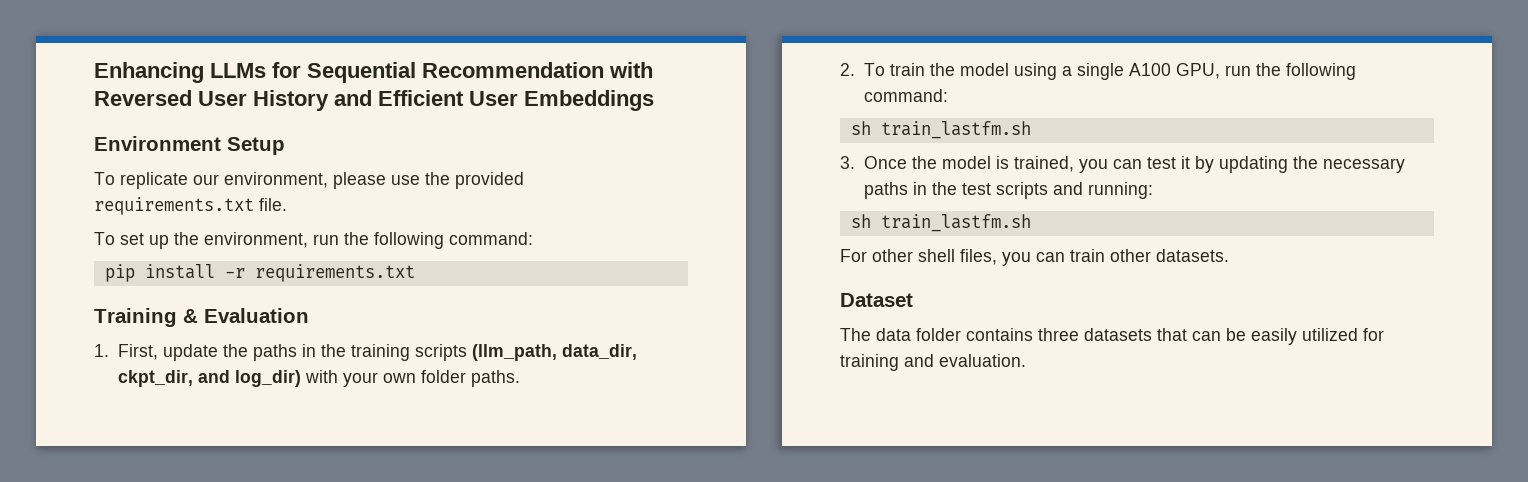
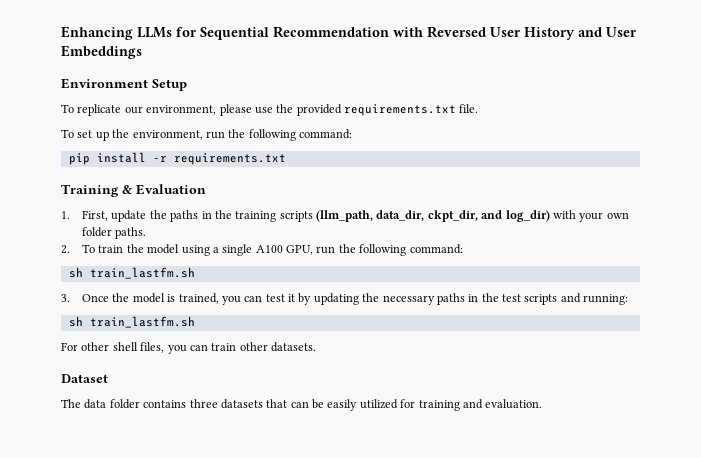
[378,90,464,106] Efficient -> (602, 32) none

